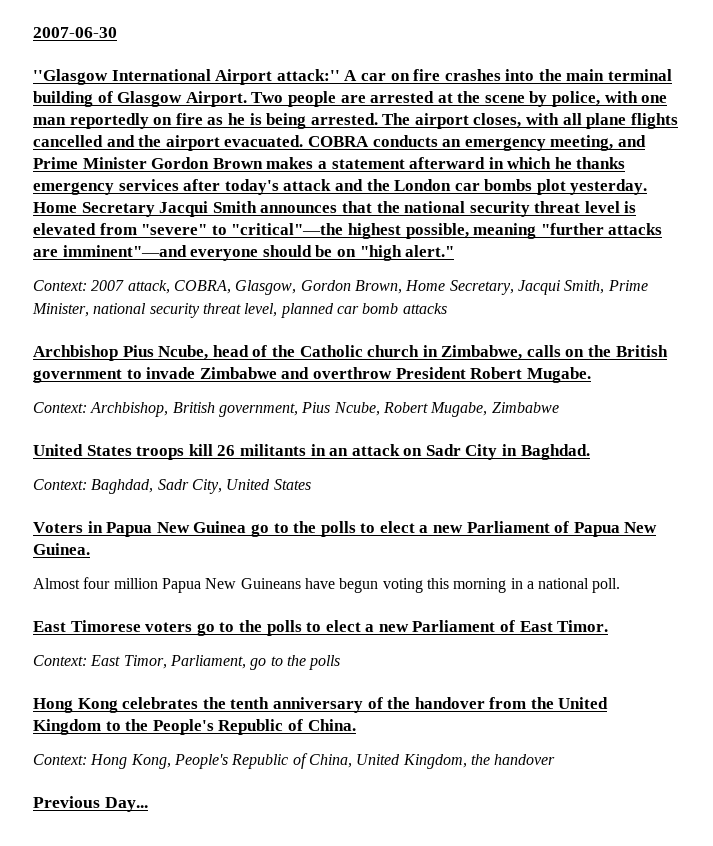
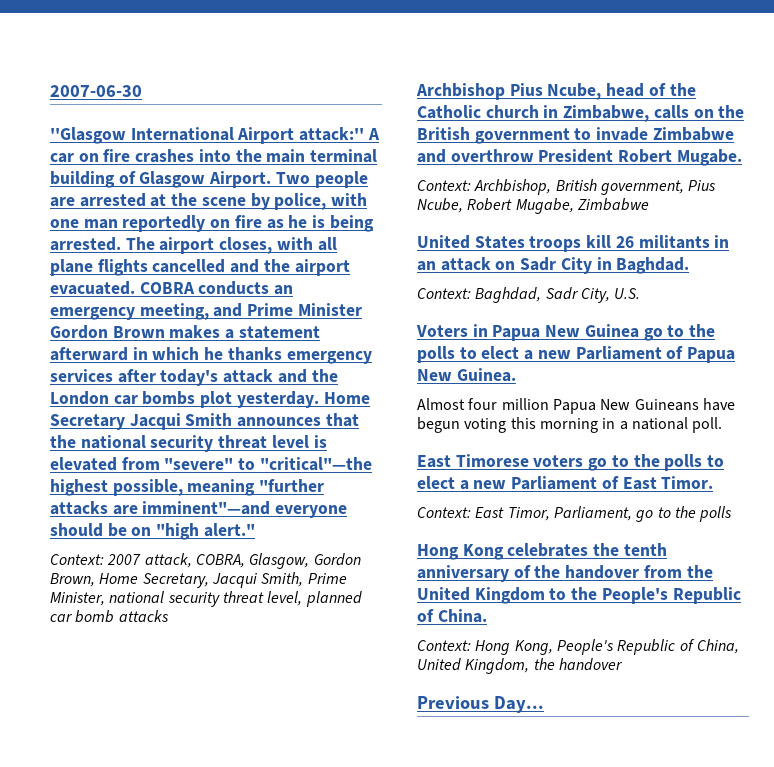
[226,479,311,490] United States -> [614,288,641,299] U.S.

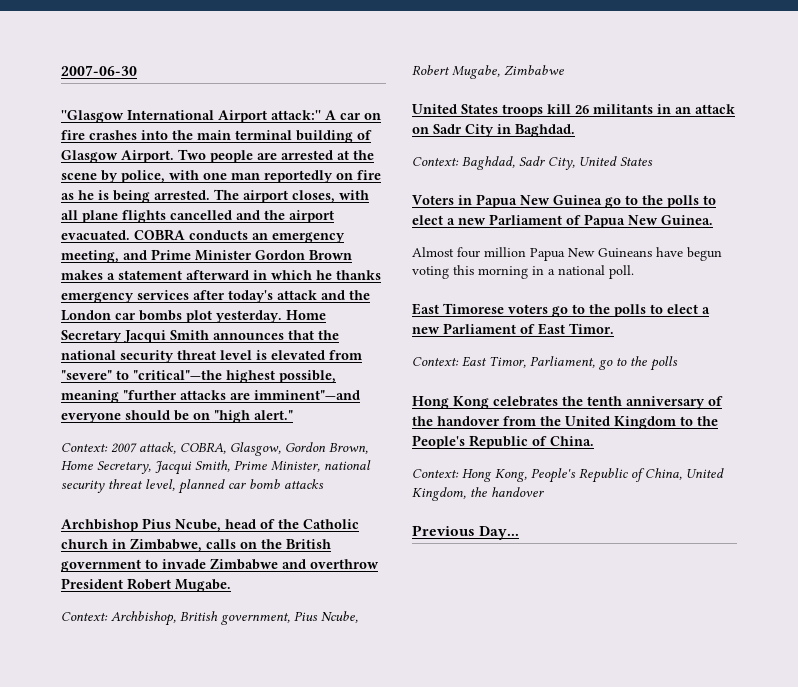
[614,288,641,299] U.S. -> [579,156,653,166] United States

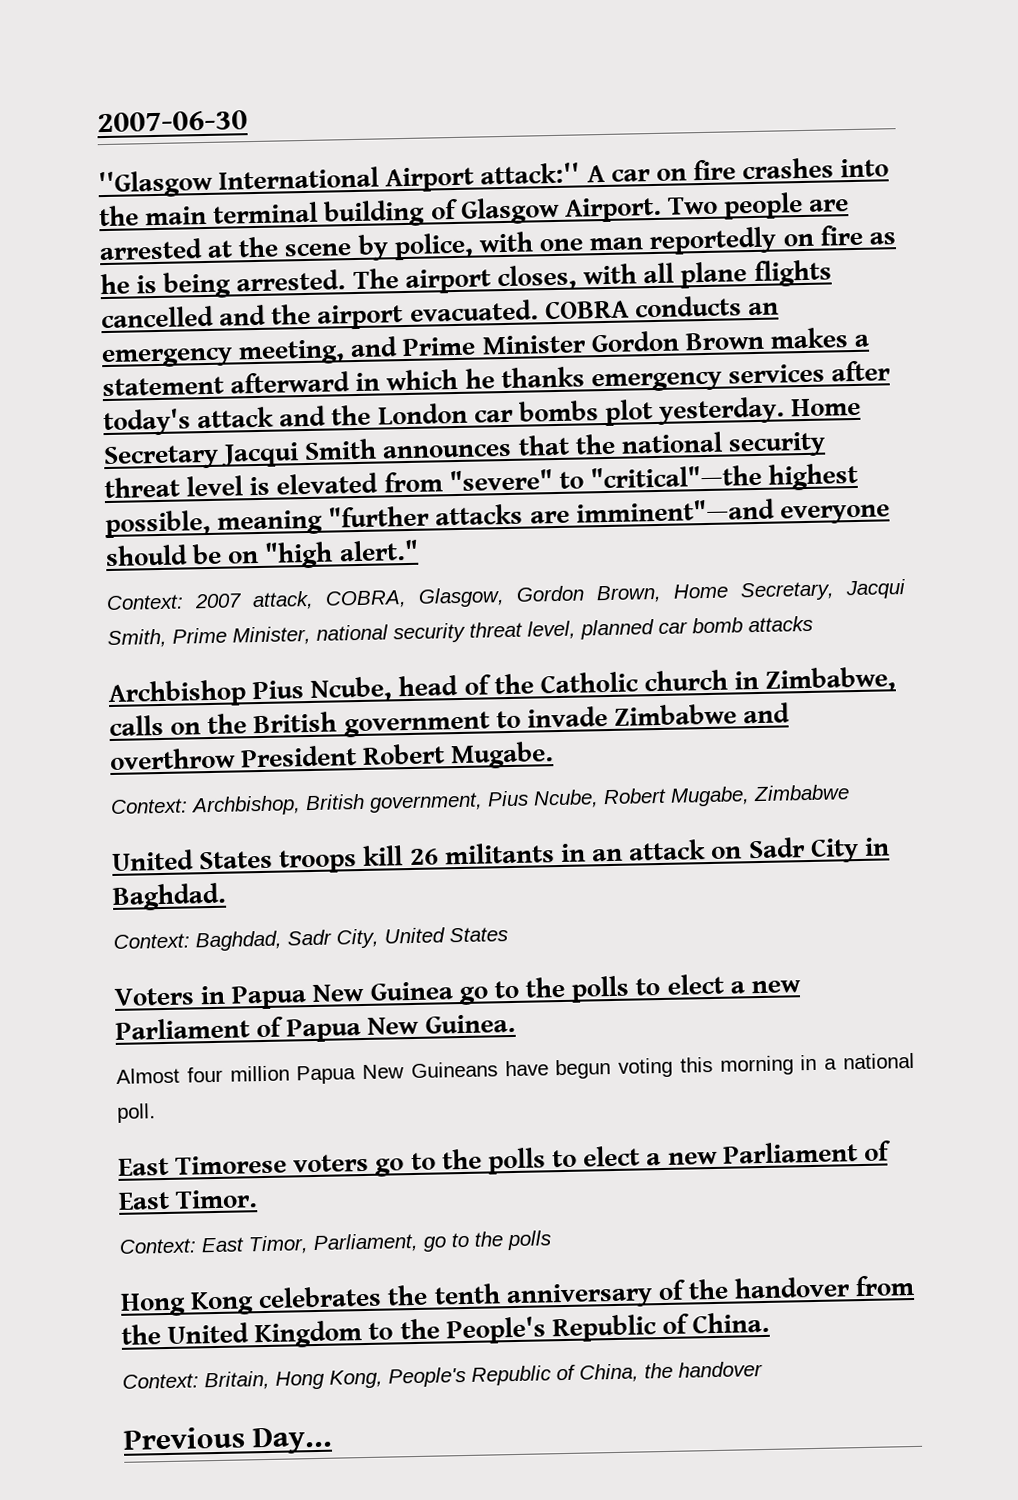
(459, 473) none -> [204,1370,270,1391] Britain,
[686,468,724,478] [412,487,466,501] United Kingdom, -> (639, 1373) none

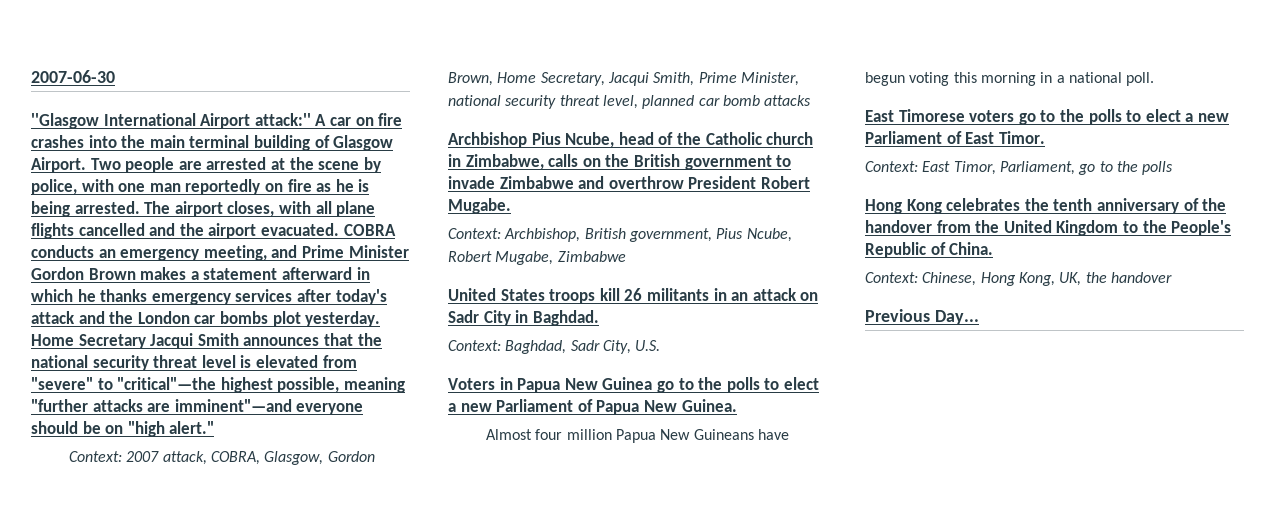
[384,927,508,944] United States -> [635,340,661,351] U.S.
[204,1370,270,1391] Britain, -> [922,272,977,286] Chinese,
[388,1363,639,1388] People's Republic of China, -> [1059,272,1082,286] UK,

